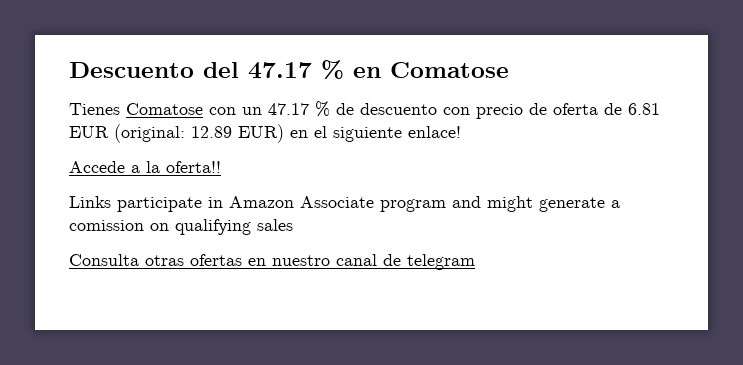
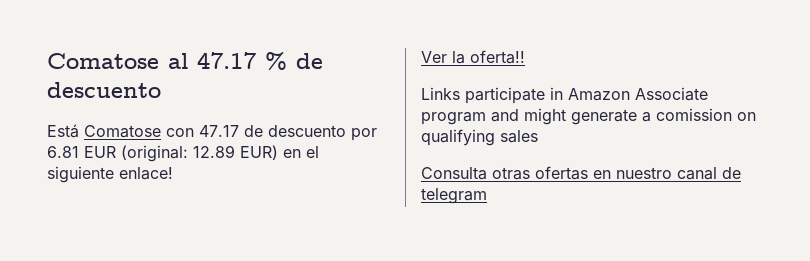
[69,60,509,79] [69,101,622,119] Descuento del 47.17 % en Comatose // Tienes Comatose con un 47.17 % de descuento con precio de oferta de -> [47,52,323,70] [47,82,161,98] [47,124,377,141] Comatose al 47.17 % de descuento // Está Comatose con 47.17 de descuento por
[69,161,140,173] Accede a -> [421,51,447,63] Ver

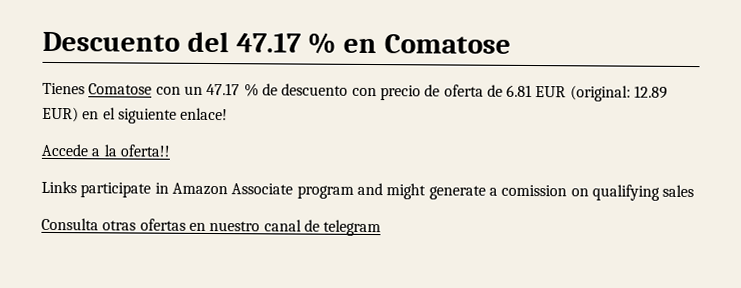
[47,52,323,70] [47,82,161,98] [47,124,377,141] Comatose al 47.17 % de descuento // Está Comatose con 47.17 de descuento por -> [42,31,512,54] [42,82,503,101] Descuento del 47.17 % en Comatose // Tienes Comatose con un 47.17 % de descuento con precio de oferta de
[421,51,447,63] Ver -> [41,143,101,157] Accede a

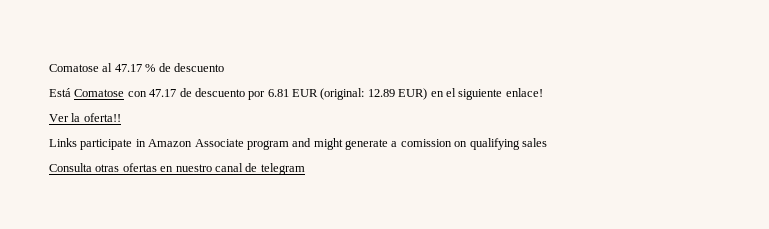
[42,31,512,54] [42,82,503,101] Descuento del 47.17 % en Comatose // Tienes Comatose con un 47.17 % de descuento con precio de oferta de -> [49,63,224,72] [49,88,266,100] Comatose al 47.17 % de descuento // Está Comatose con 47.17 de descuento por
[41,143,101,157] Accede a -> [49,114,69,122] Ver

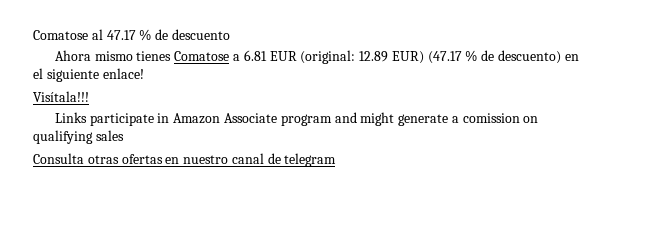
[49,88,266,100] Está Comatose con 47.17 de descuento por -> [54,50,241,61] Ahora mismo tienes Comatose a
(428, 94) none -> [427,50,562,64] (47.17 % de descuento)
[49,113,121,122] Ver la oferta!! -> [33,91,89,102] Visítala!!!

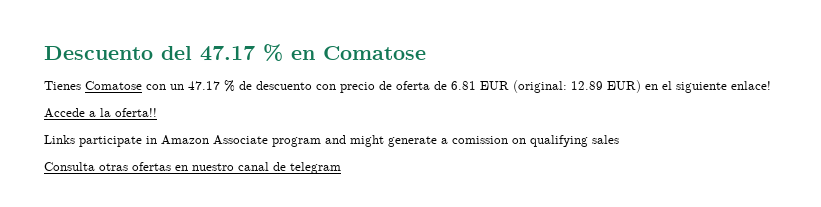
[33,29,103,40] Comatose al -> [44,44,426,61] [44,81,184,90] Descuento del 47.17 % en Comatose // Tienes Comatose con un
[54,50,241,61] // Ahora mismo tienes Comatose a -> [316,81,447,93] con precio de oferta de
[427,50,562,64] (47.17 % de descuento) -> (641, 86) none
[33,91,89,102] Visítala!!! -> [44,108,157,118] Accede a la oferta!!

